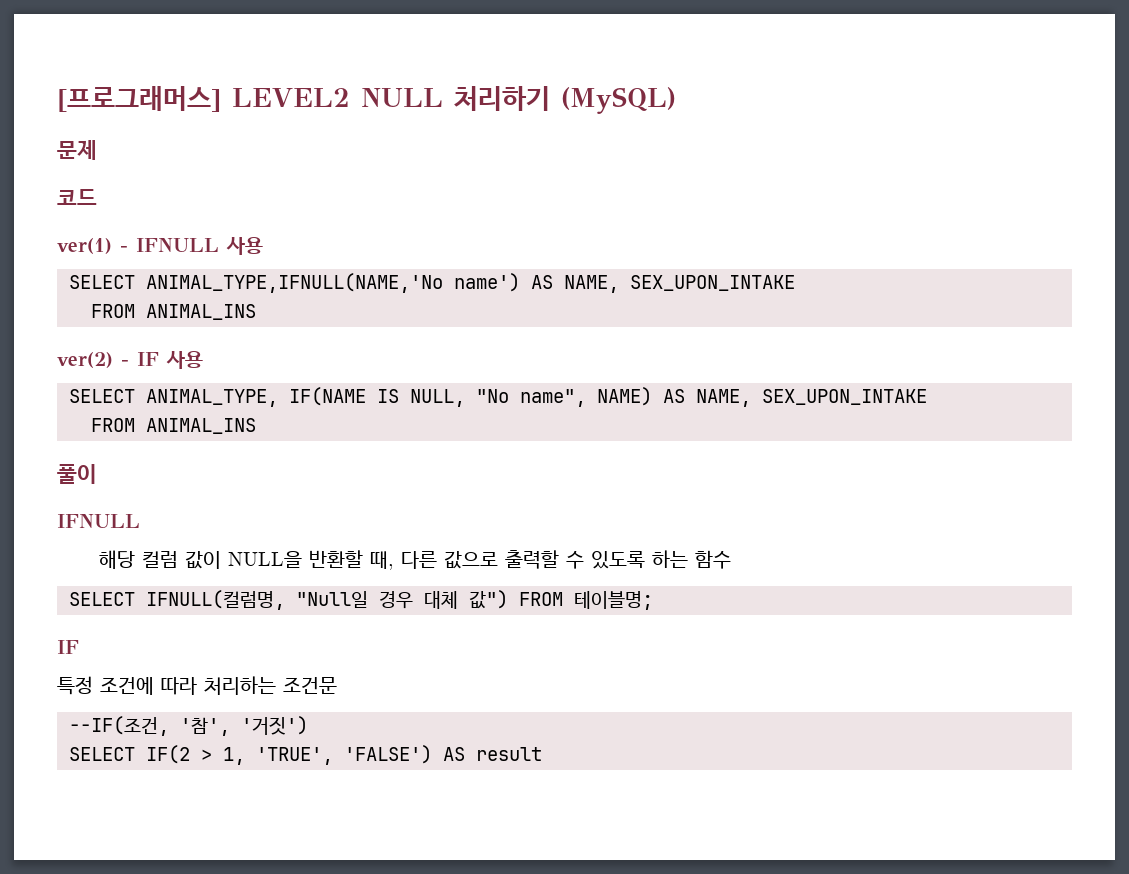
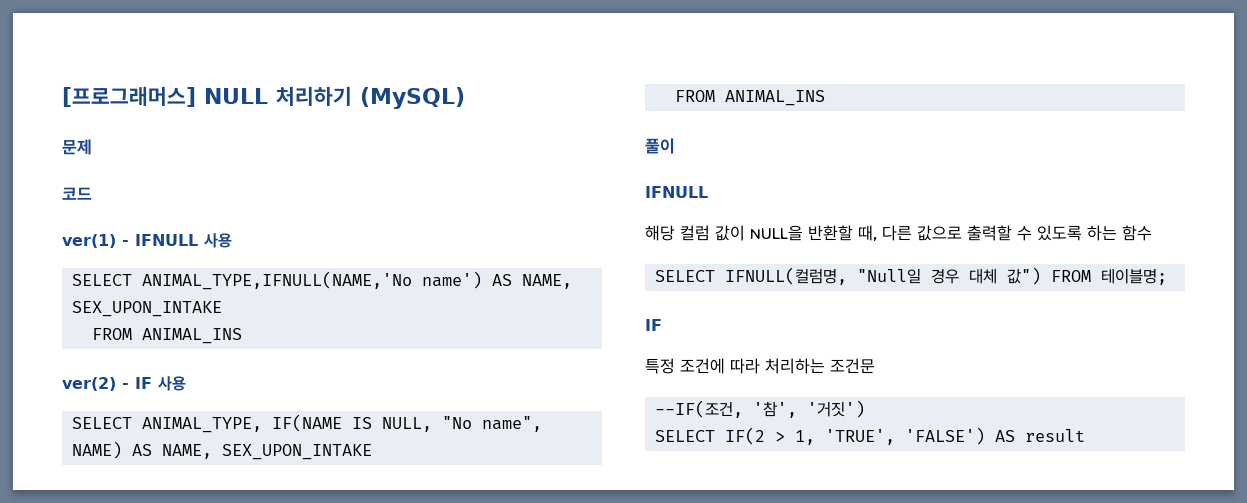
[232,88,350,107] LEVEL2 -> (196, 96) none

